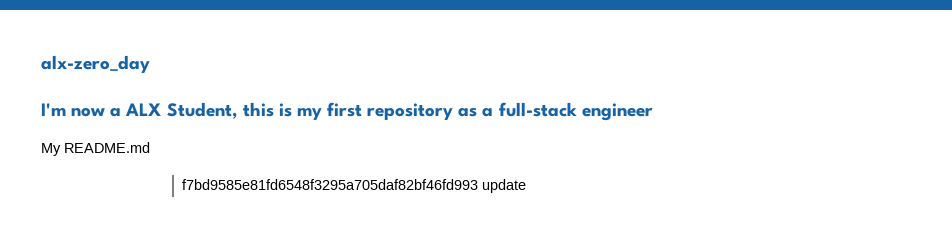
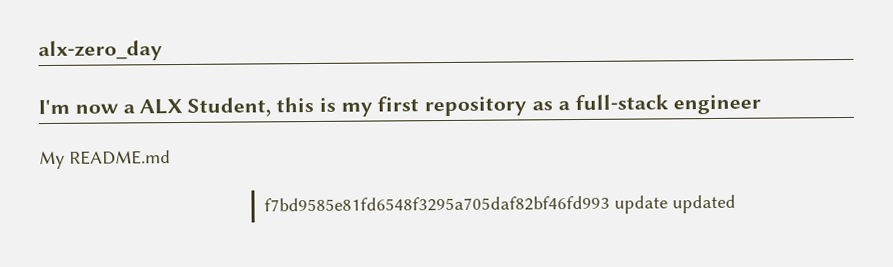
(526, 186) none -> [671,194,736,214] updated

